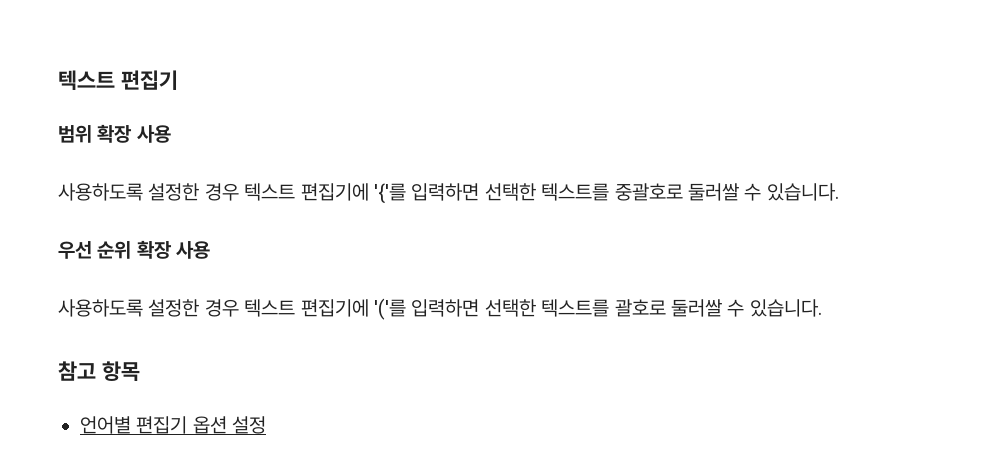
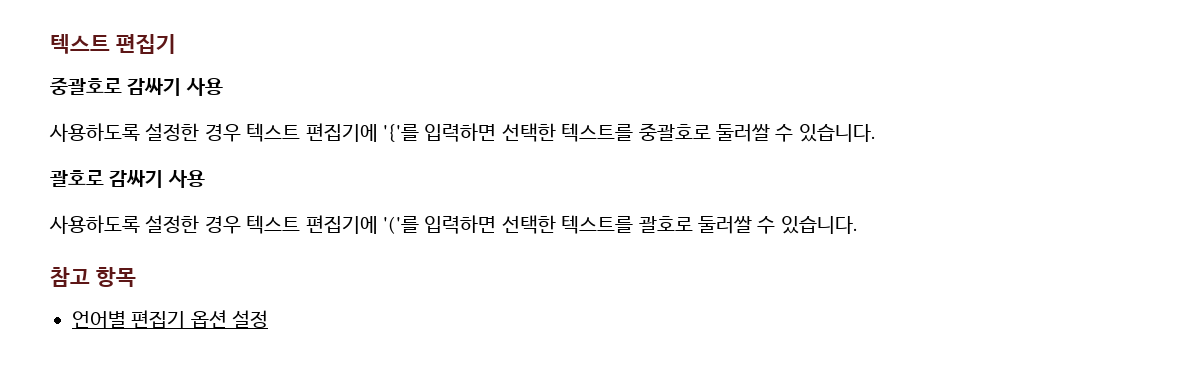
[58,124,133,143] 범위 확장 -> [50,77,182,96] 중괄호로 감싸기
[58,240,172,259] 우선 순위 확장 -> [50,170,164,188] 괄호로 감싸기

